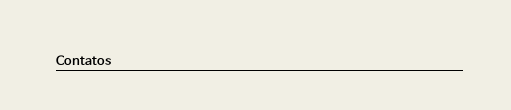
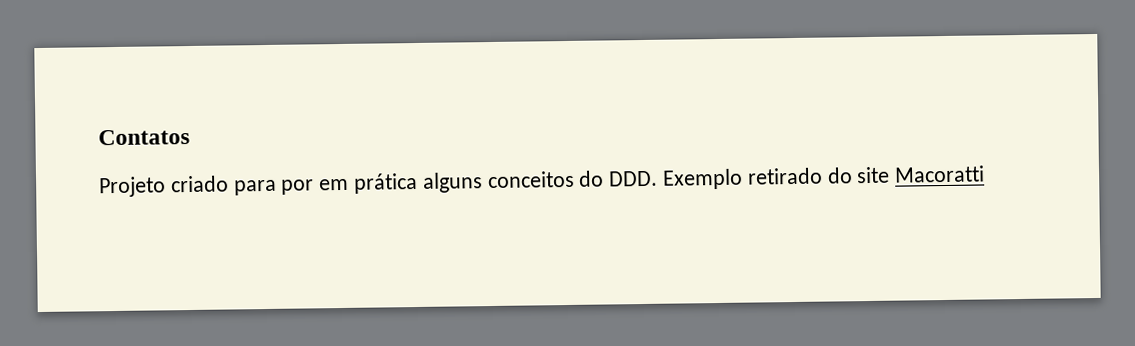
(111, 60) none -> [99,165,986,198] // Projeto criado para por em prática alguns conceitos do DDD. Exemplo retirado do site Macoratti

